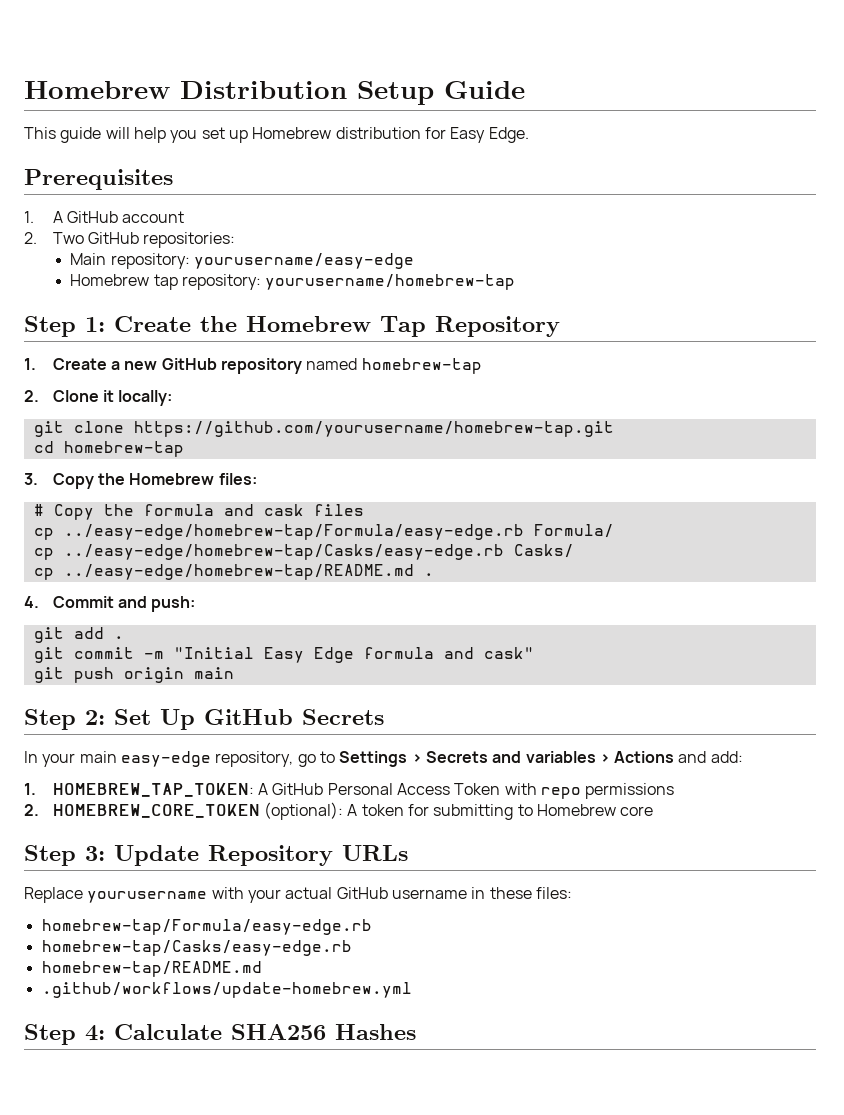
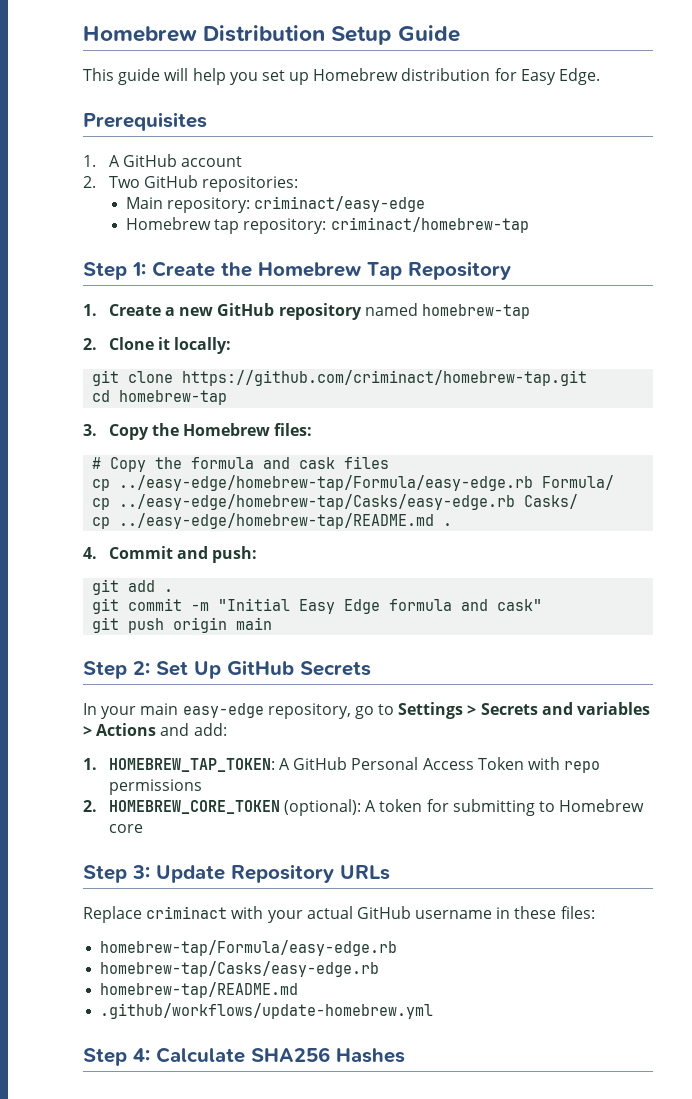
[193,253,414,269] yourusername/easy-edge -> [254,196,426,212] criminact/easy-edge
[265,274,516,290] yourusername/homebrew-tap -> [330,217,529,233] criminact/homebrew-tap
[133,421,614,437] https://github.com/yourusername/homebrew-tap.git -> [182,370,588,386] https://github.com/criminact/homebrew-tap.git
[87,891,208,903] yourusername -> [146,906,228,919] criminact

